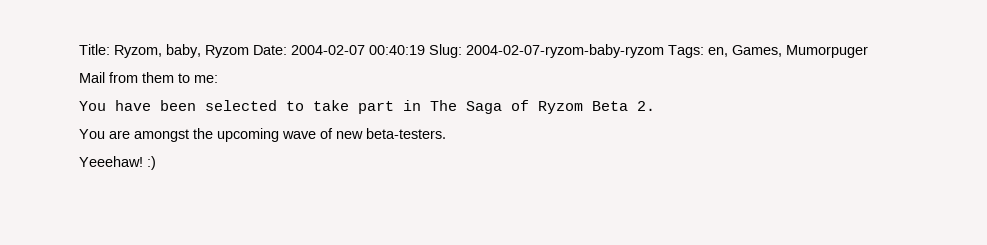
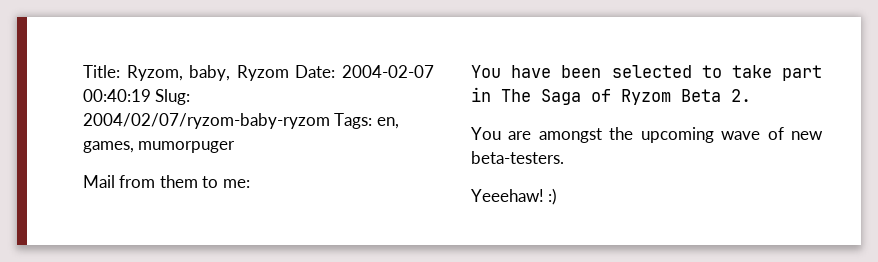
[466,44,664,58] 2004-02-07-ryzom-baby-ryzom -> [83,113,330,129] 2004/02/07/ryzom-baby-ryzom
[732,45,868,58] Games, Mumorpuger -> [83,141,236,153] games, mumorpuger

